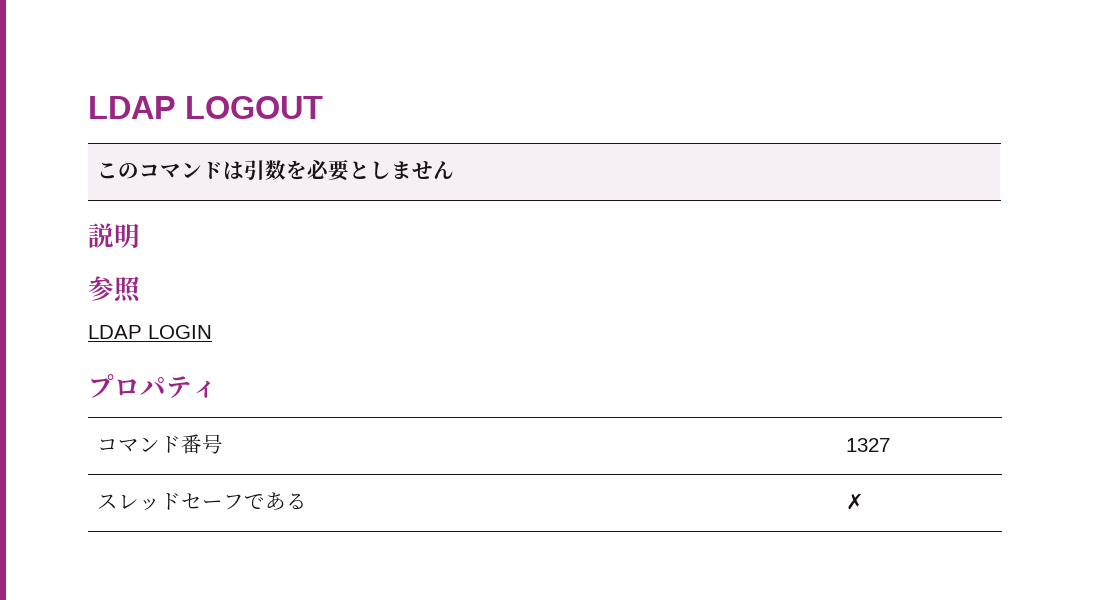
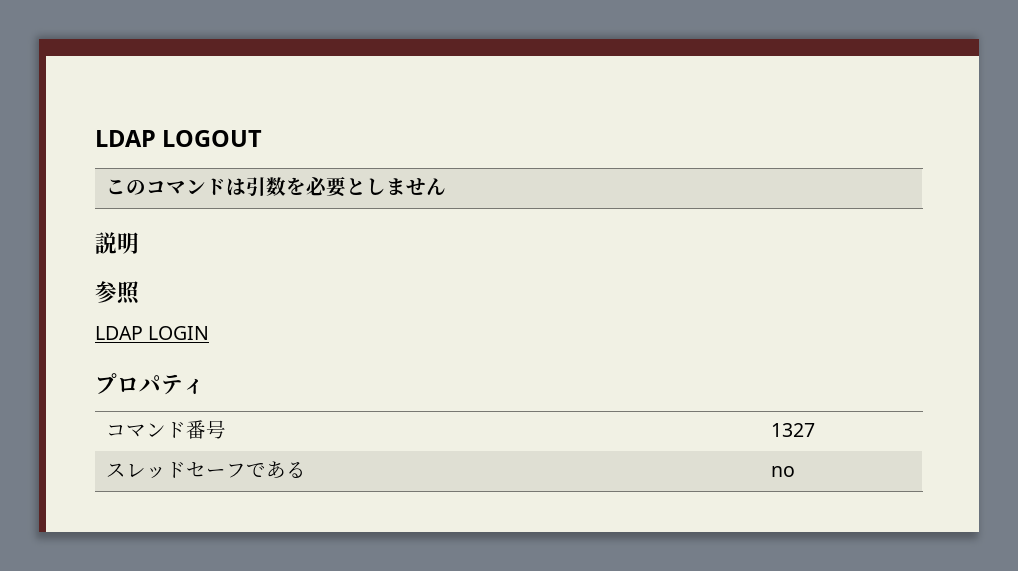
[845,493,864,510] ✗ -> [771,466,796,477] no

